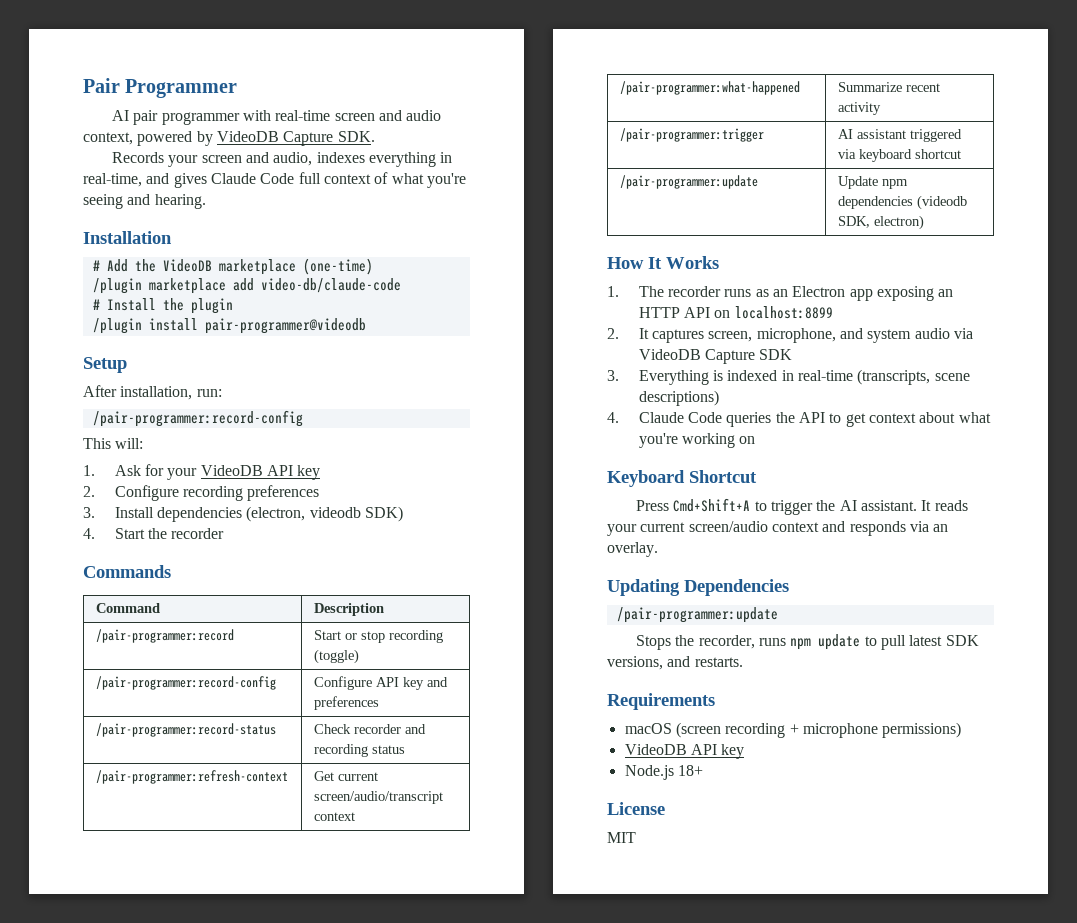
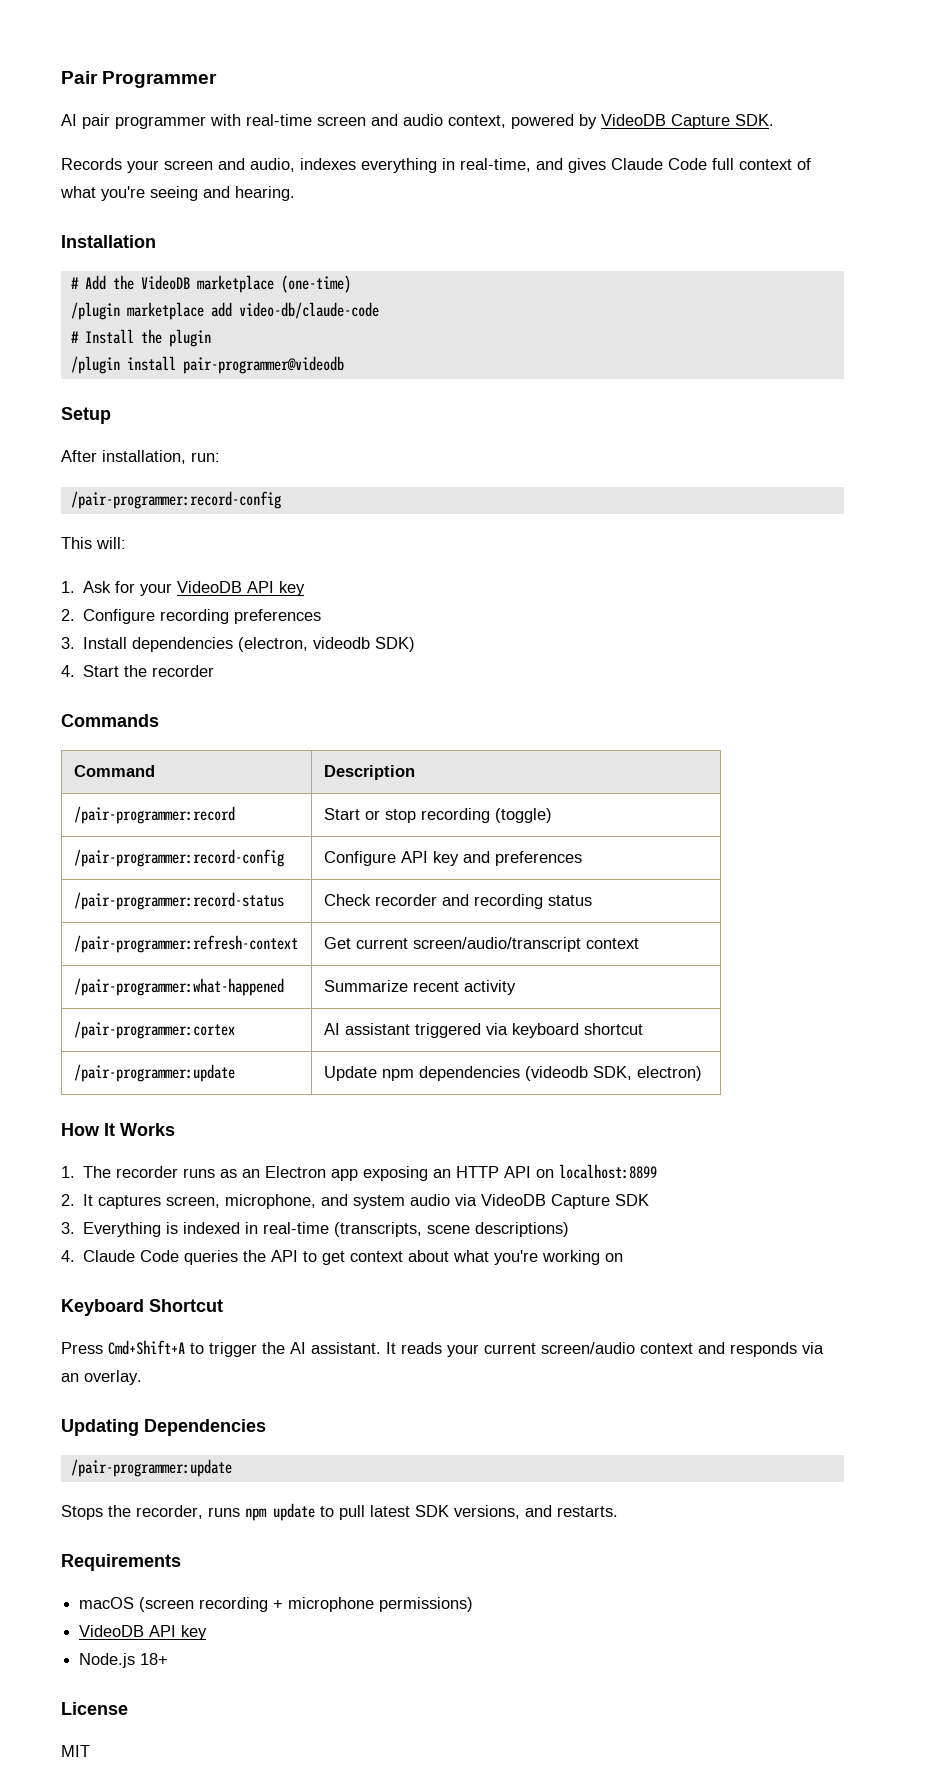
[619,128,764,142] /pair-programmer:trigger -> [73,1021,235,1039] /pair-programmer:cortex

